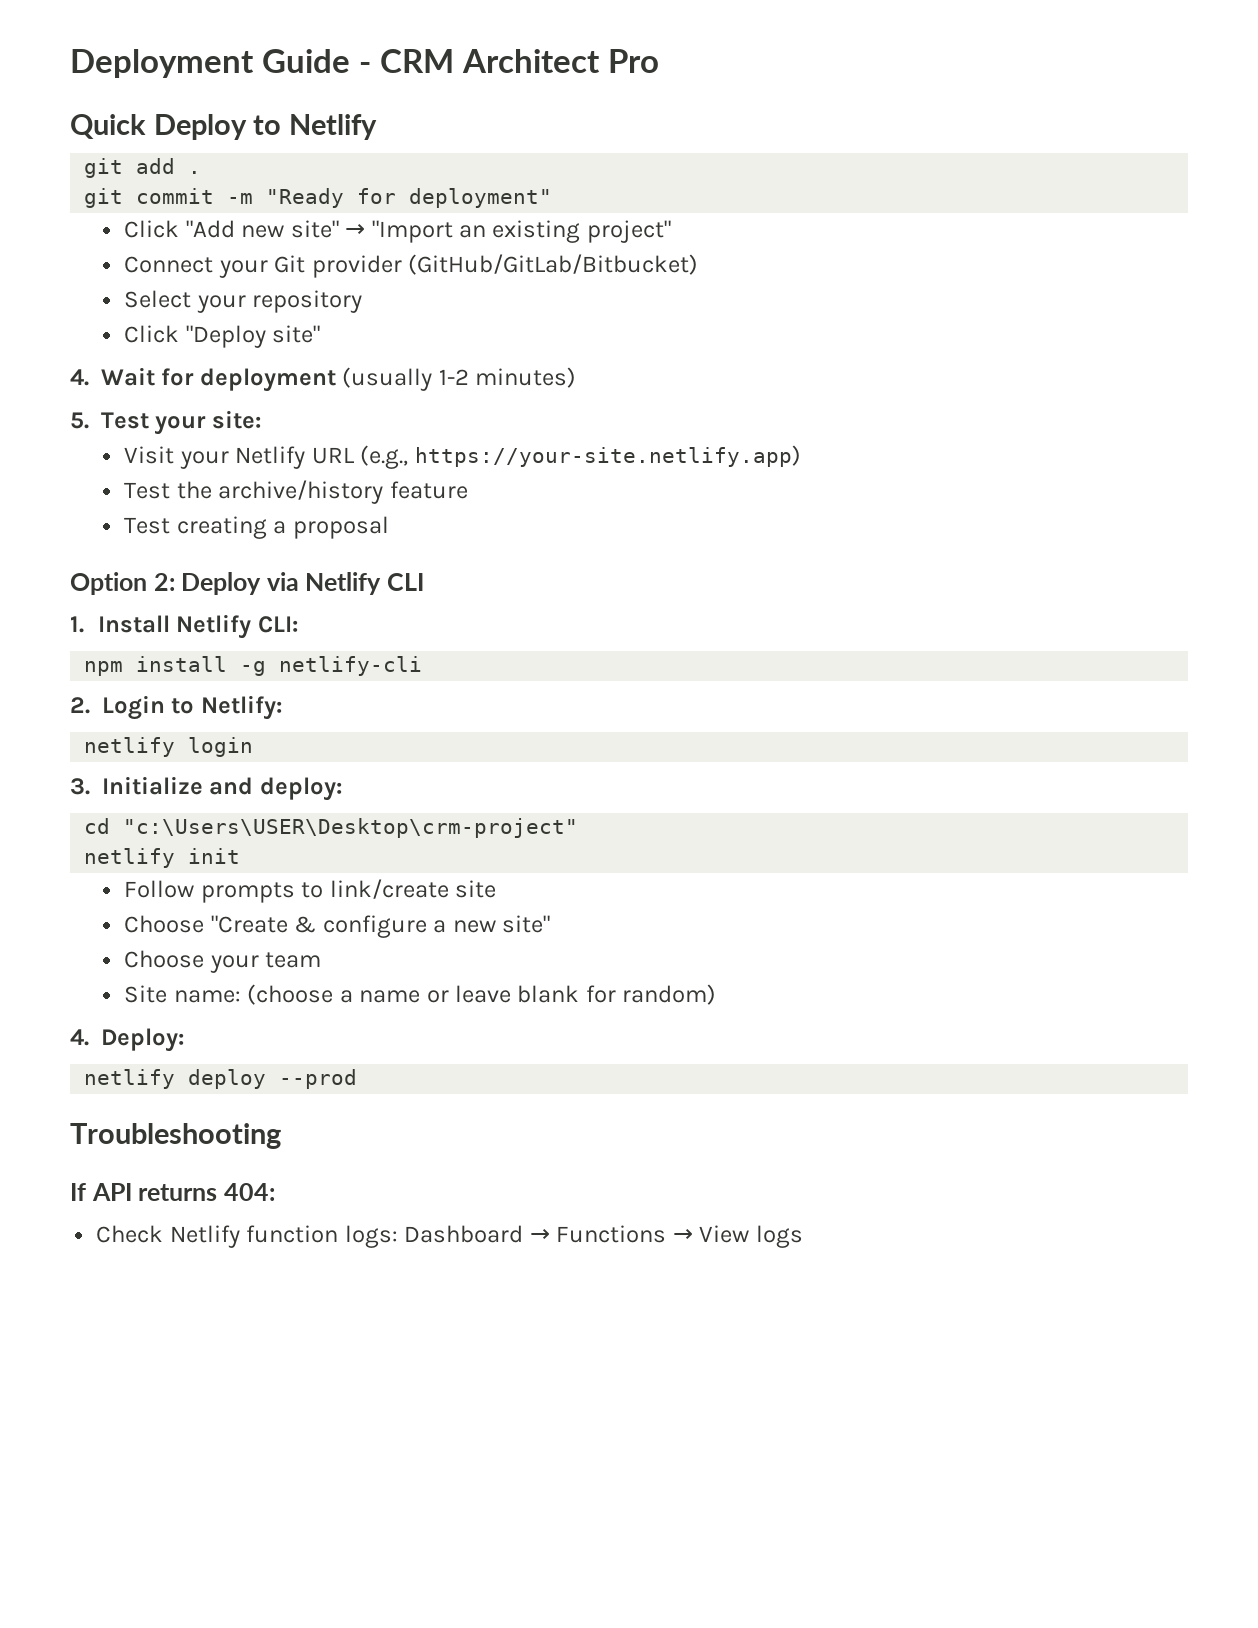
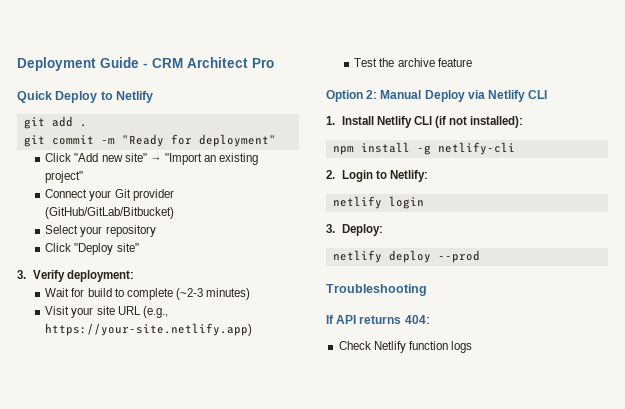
[70,367,577,392] [70,410,261,435] 4. Wait for deployment (usually 1-2 minutes) // 5. Test your site: -> [17,270,134,282] [45,288,251,300] 3. Verify deployment: // Wait for build to complete (~2-3 minutes)
[235,446,306,469] Netlify -> [96,306,115,315] site
[218,480,384,504] archive/history -> [397,58,435,67] archive
[124,516,389,539] // Test creating a proposal -> (472, 62) none
(175, 582) none -> [380,90,422,99] Manual
[257,616,298,633] CLI: -> [413,116,524,128] CLI (if not installed):
[102,776,342,801] [84,818,579,838] [84,848,241,868] [124,879,497,903] [124,915,550,938] [124,950,322,973] [124,984,717,1005] [70,1029,89,1046] Initialize and deploy: // cd "c:\Users\USER\Desktop\crm-project" // netlify init // Follow prompts to link/create site // Choose "Create & configure a new site" // Choose your team // Site name: (choose a name or leave blank for random) // 4. -> (335, 228) none
[344,1225,750,1248] logs: Dashboard → Functions → View -> (448, 345) none

